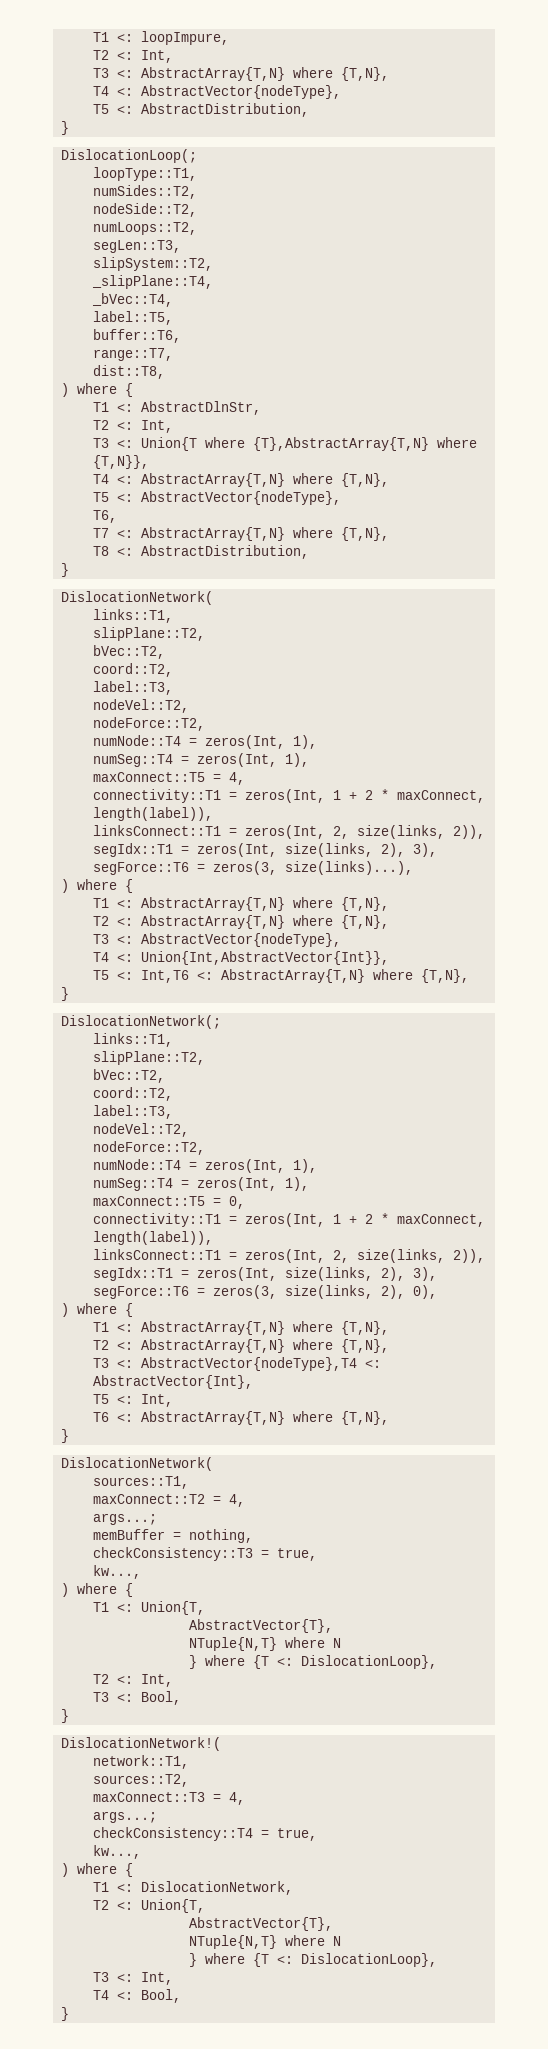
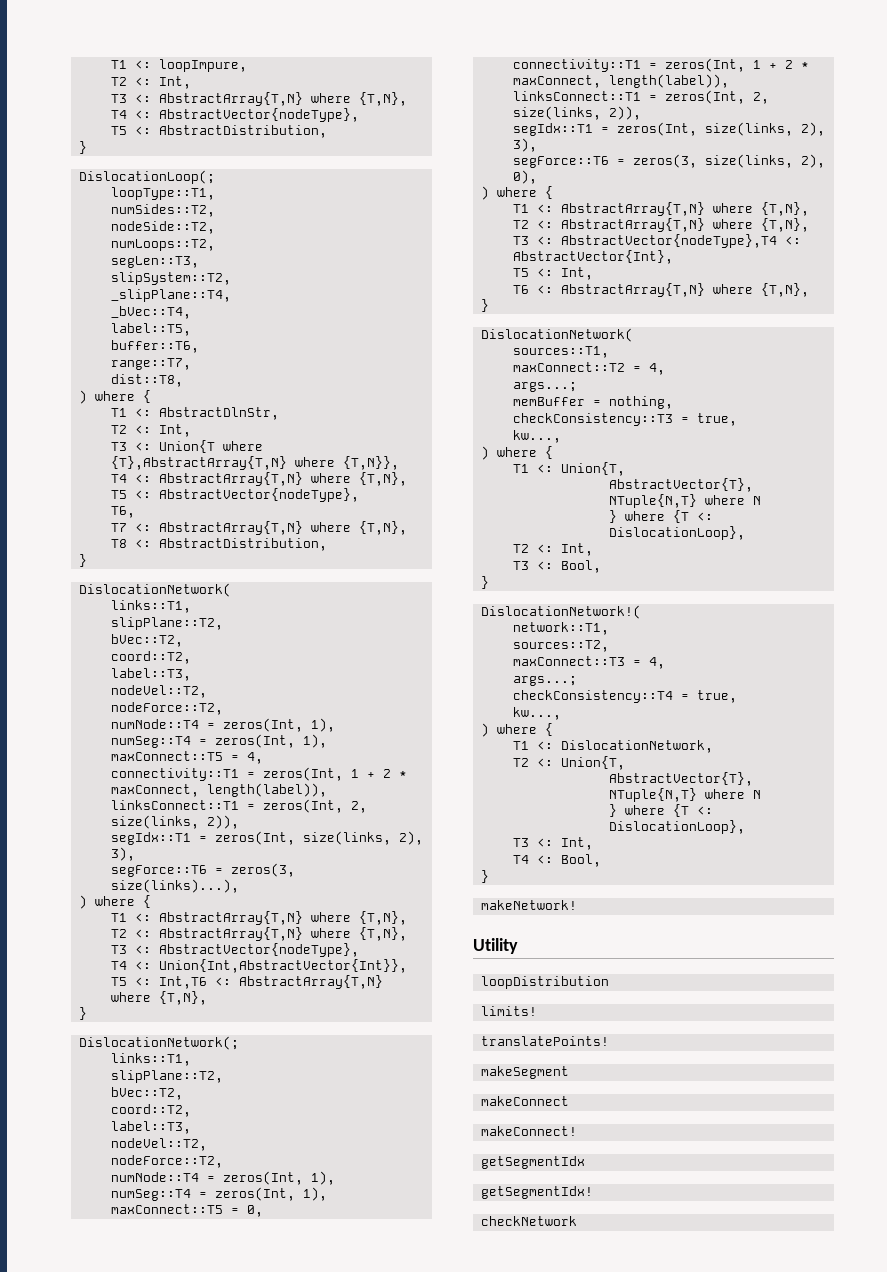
(69, 2014) none -> [481,900,578,910] [473,938,518,954] [481,976,610,989] [481,1006,538,1016] [481,1036,610,1046] [481,1066,570,1079] [481,1096,570,1106] [481,1126,578,1136] [481,1156,586,1169] [481,1186,594,1199] [481,1216,578,1226] // makeNetwork! // Utility // loopDistribution // limits! // translatePoints! // makeSegment // makeConnect // makeConnect! // getSegmentIdx // getSegmentIdx! // checkNetwork

